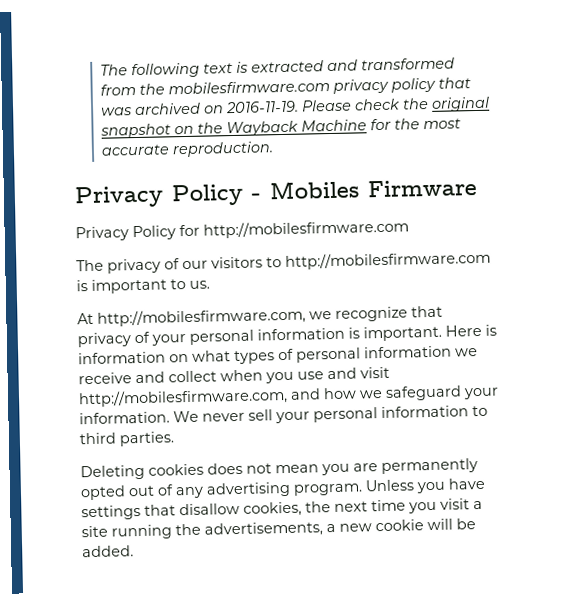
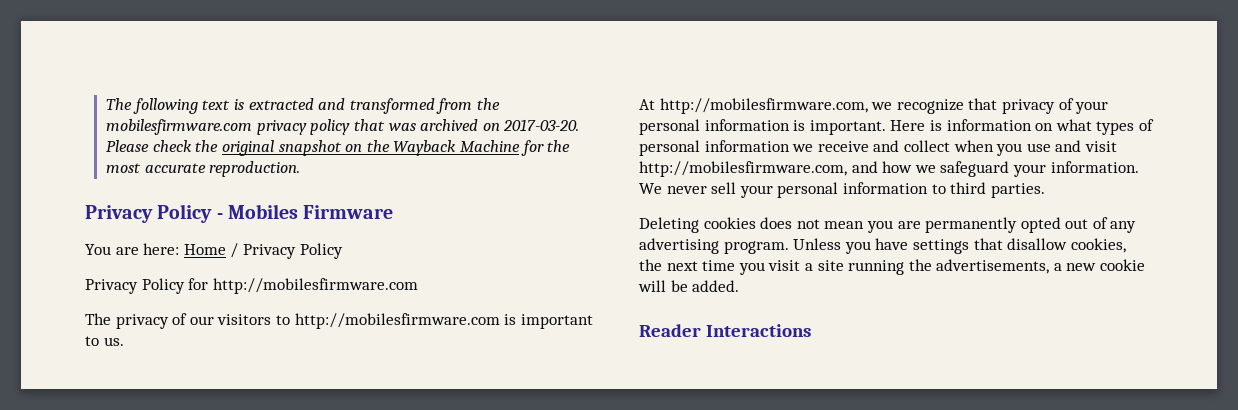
[225,100,300,114] 2016-11-19. -> [503,119,580,131] 2017-03-20.
(477, 188) none -> [85,243,343,259] // You are here: Home / Privacy Policy
(134, 551) none -> [639,324,811,337] // Reader Interactions

